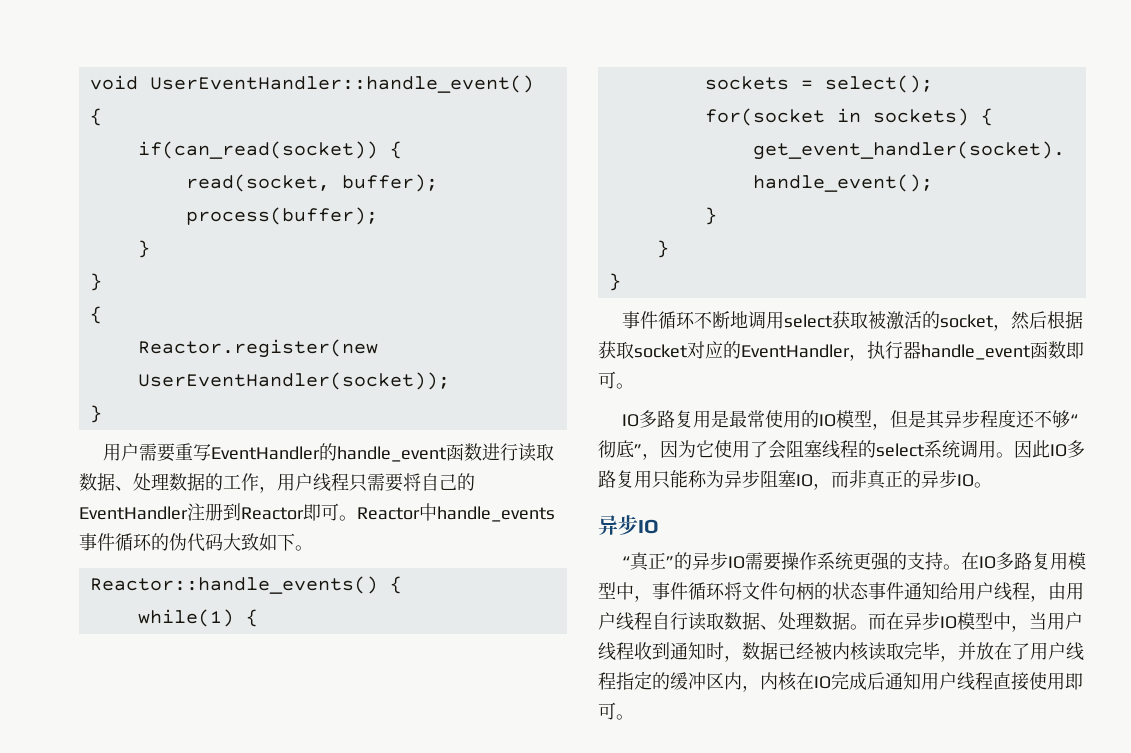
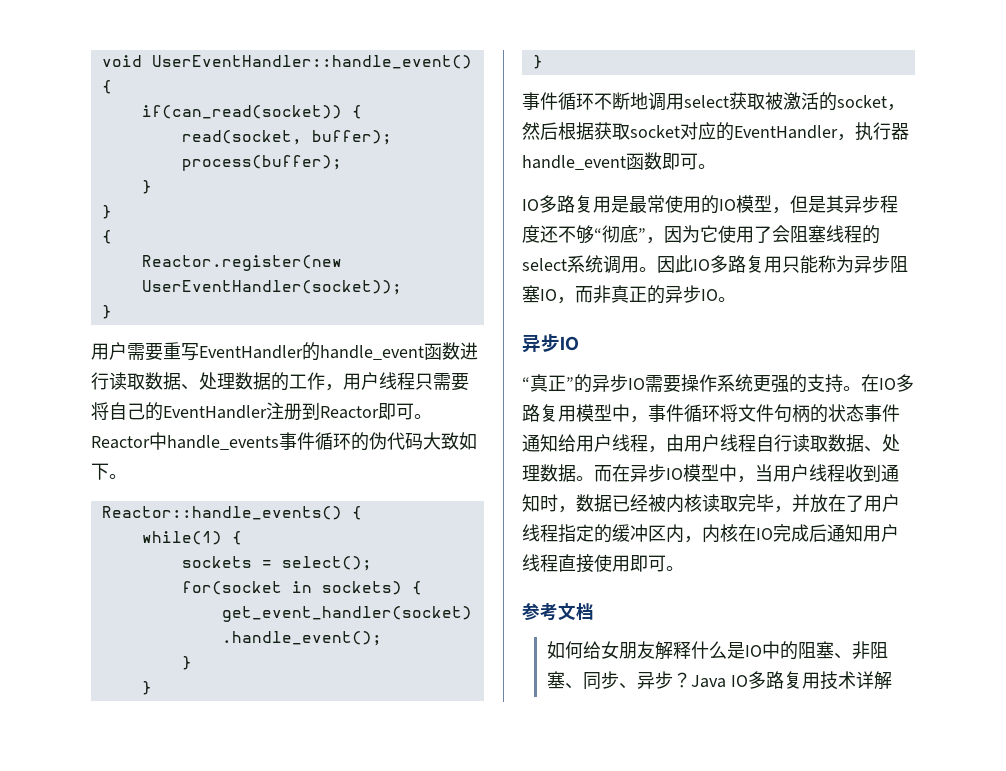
(634, 717) none -> [522,603,594,621] [546,641,888,660] [546,671,892,690] // 参考文档 // 如何给女朋友解释什么是IO中的阻塞、非阻塞、同步、异步？Java IO多路复用技术详解

